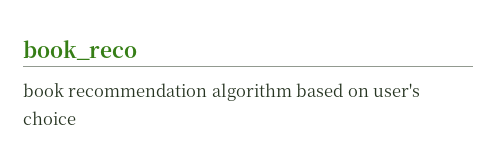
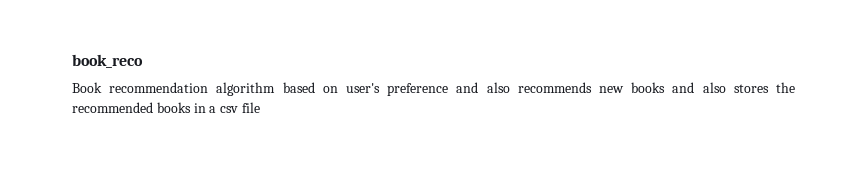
[23,83,64,97] book -> [72,82,102,93] Book
[23,111,76,125] choice -> [387,82,796,96] [72,102,260,113] preference and also recommends new books and also stores the recommended books in a csv file

